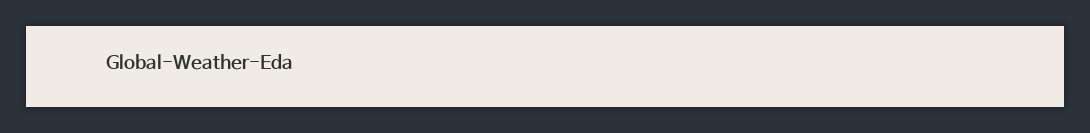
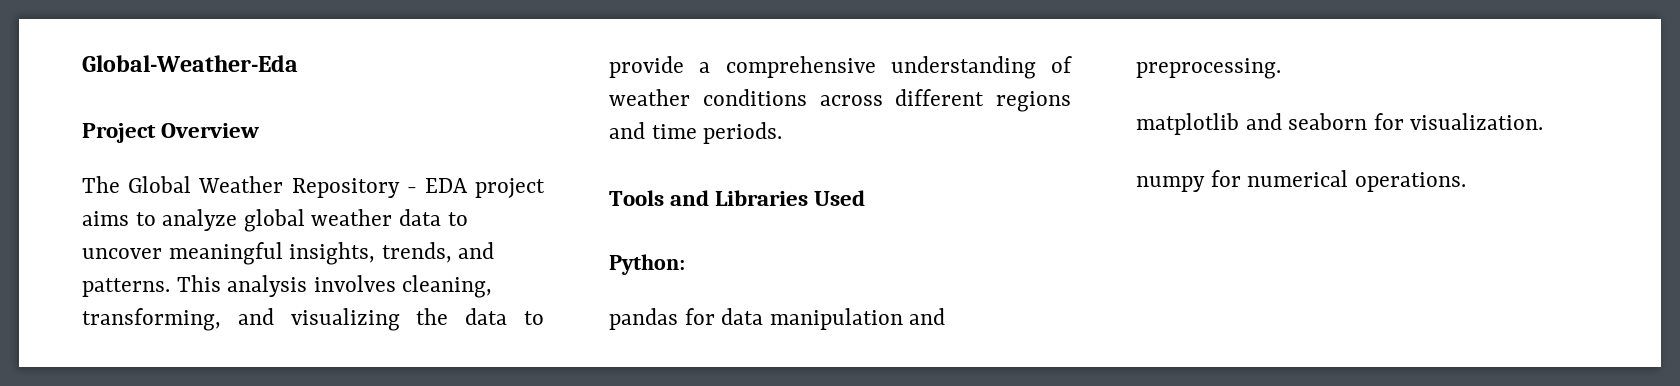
(293, 62) none -> [82,123,260,143] [82,176,545,198] [82,209,468,232] [82,242,495,265] [82,275,493,298] [82,308,544,331] [609,56,1072,79] [609,89,1071,112] [609,122,783,144] [609,190,866,206] [609,254,685,275] [609,308,946,330] [1136,58,1281,79] [1136,113,1544,135] [1136,170,1466,192] // Project Overview // The Global Weather Repository - EDA project aims to analyze global weather data to uncover meaningful insights, trends, and patterns. This analysis involves cleaning, transforming, and visualizing the data to provide a comprehensive understanding of weather conditions across different regions and time periods. // Tools and Libraries Used // Python: // pandas for data manipulation and preprocessing. // matplotlib and seaborn for visualization. // numpy for numerical operations.

